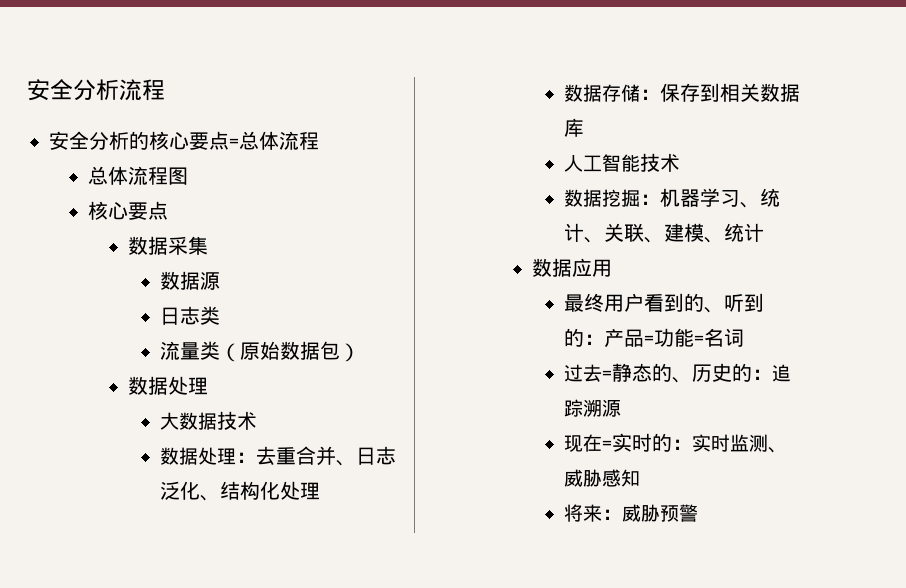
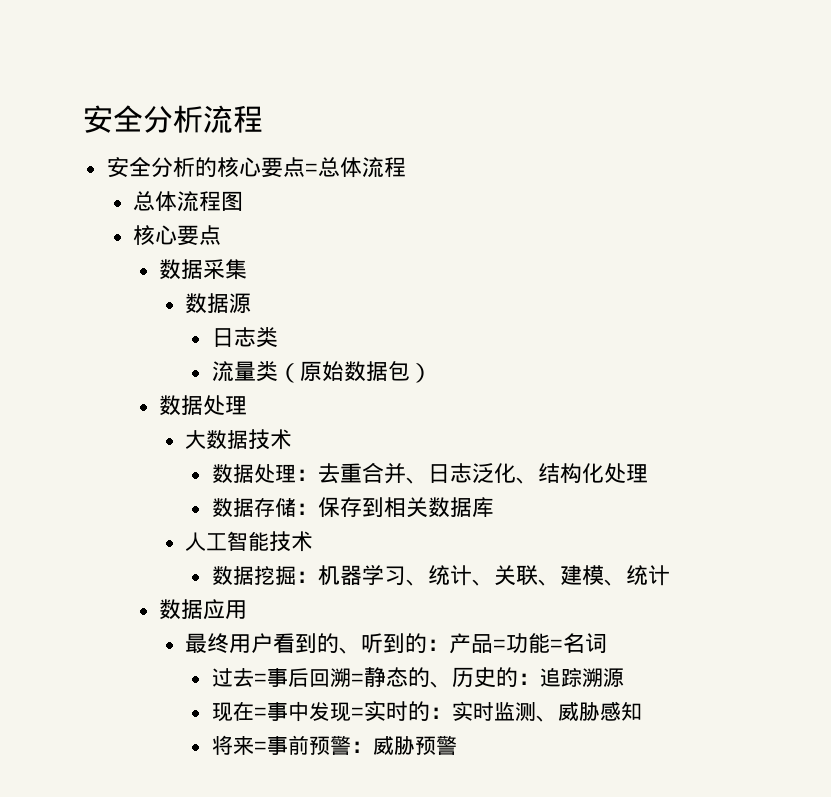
(612, 375) none -> [266,668,364,688] 事后回溯=
(612, 445) none -> [266,701,364,722] 事中发现=
(602, 513) none -> [253,735,351,755] =事前预警

